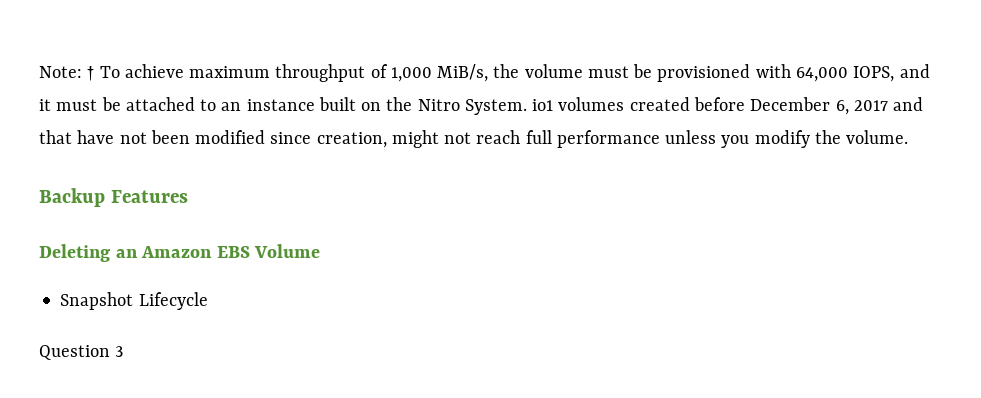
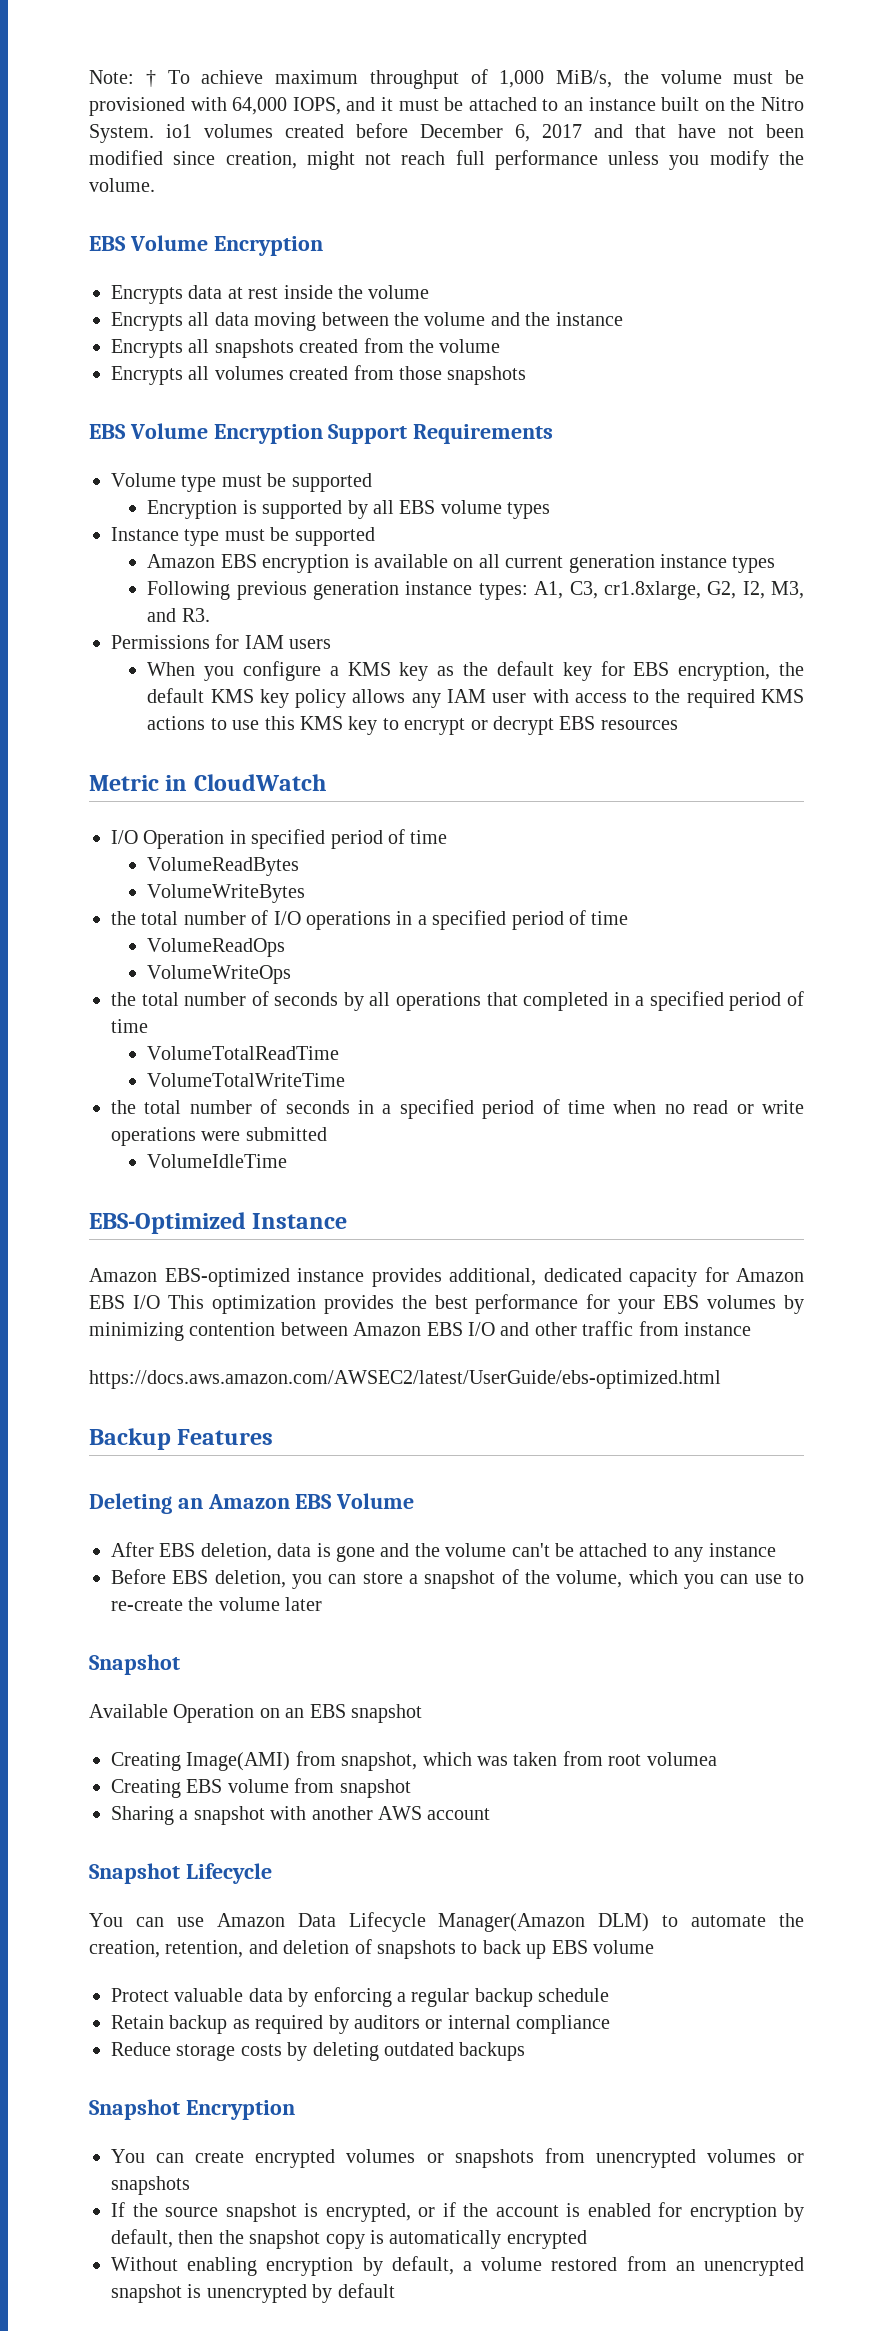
(909, 137) none -> [89,235,323,256] [111,285,430,304] [111,312,623,331] [111,338,501,358] [111,365,527,385] [89,423,554,444] [111,473,372,492] [147,500,551,519] [111,527,375,546] [147,554,776,573] [147,581,804,600] [147,608,210,622] [111,634,332,649] [147,661,805,681] [147,688,804,708] [147,716,678,735] [89,774,326,791] [111,829,448,849] [147,857,300,876] [147,884,306,903] [111,910,629,930] [147,938,286,957] [147,965,292,984] [111,991,804,1011] [111,1019,148,1033] [147,1046,340,1060] [147,1073,346,1087] [111,1099,804,1119] [111,1127,327,1146] [147,1154,288,1168] [89,1212,348,1234] [89,1267,804,1287] [89,1294,804,1314] [89,1321,751,1341] [89,1370,721,1389] // EBS Volume Encryption // Encrypts data at rest inside the volume // Encrypts all data moving between the volume and the instance // Encrypts all snapshots created from the volume // Encrypts all volumes created from those snapshots // EBS Volume Encryption Support Requirements // Volume type must be supported // Encryption is supported by all EBS volume types // Instance type must be supported // Amazon EBS encryption is available on all current generation instance types // Following previous generation instance types: A1, C3, cr1.8xlarge, G2, I2, M3, and R3. // Permissions for IAM users // When you configure a KMS key as the default key for EBS encryption, the default KMS key policy allows any IAM user with access to the required KMS actions to use this KMS key to encrypt or decrypt EBS resources // Metric in CloudWatch // I/O Operation in specified period of time // VolumeReadBytes // VolumeWriteBytes // the total number of I/O operations in a specified period of time // VolumeReadOps // VolumeWriteOps // the total number of seconds by all operations that completed in a specified period of time // VolumeTotalReadTime // VolumeTotalWriteTime // the total number of seconds in a specified period of time when no read or write operations were submitted // VolumeIdleTime // EBS-Optimized Instance // Amazon EBS-optimized instance provides additional, dedicated capacity for Amazon EBS I/O This optimization provides the best performance for your EBS volumes by minimizing contention between Amazon EBS I/O and other traffic from instance // https://docs.aws.amazon.com/AWSEC2/latest/UserGuide/ebs-optimized.html
[60,292,208,310] [39,345,124,360] Snapshot Lifecycle // Question 3 -> [111,1542,776,1562] [111,1569,805,1589] [111,1597,323,1611] [89,1654,180,1675] [89,1704,422,1723] [111,1751,717,1771] [111,1778,411,1798] [111,1806,491,1825] [89,1863,272,1884] [89,1912,804,1932] [89,1939,654,1959] [111,1987,610,2007] [111,2015,611,2034] [111,2042,526,2061] [89,2099,295,2120] [111,2148,805,2168] [111,2176,190,2195] [111,2202,804,2222] [111,2229,587,2249] [111,2256,804,2276] [111,2283,395,2303] After EBS deletion, data is gone and the volume can't be attached to any instance // Before EBS deletion, you can store a snapshot of the volume, which you can use to re-create the volume later // Snapshot // Available Operation on an EBS snapshot // Creating Image(AMI) from snapshot, which was taken from root volumea // Creating EBS volume from snapshot // Sharing a snapshot with another AWS account // Snapshot Lifecycle // You can use Amazon Data Lifecycle Manager(Amazon DLM) to automate the creation, retention, and deletion of snapshots to back up EBS volume // Protect valuable data by enforcing a regular backup schedule // Retain backup as required by auditors or internal compliance // Reduce storage costs by deleting outdated backups // Snapshot Encryption // You can create encrypted volumes or snapshots from unencrypted volumes or snapshots // If the source snapshot is encrypted, or if the account is enabled for encryption by default, then the snapshot copy is automatically encrypted // Without enabling encryption by default, a volume restored from an unencrypted snapshot is unencrypted by default

